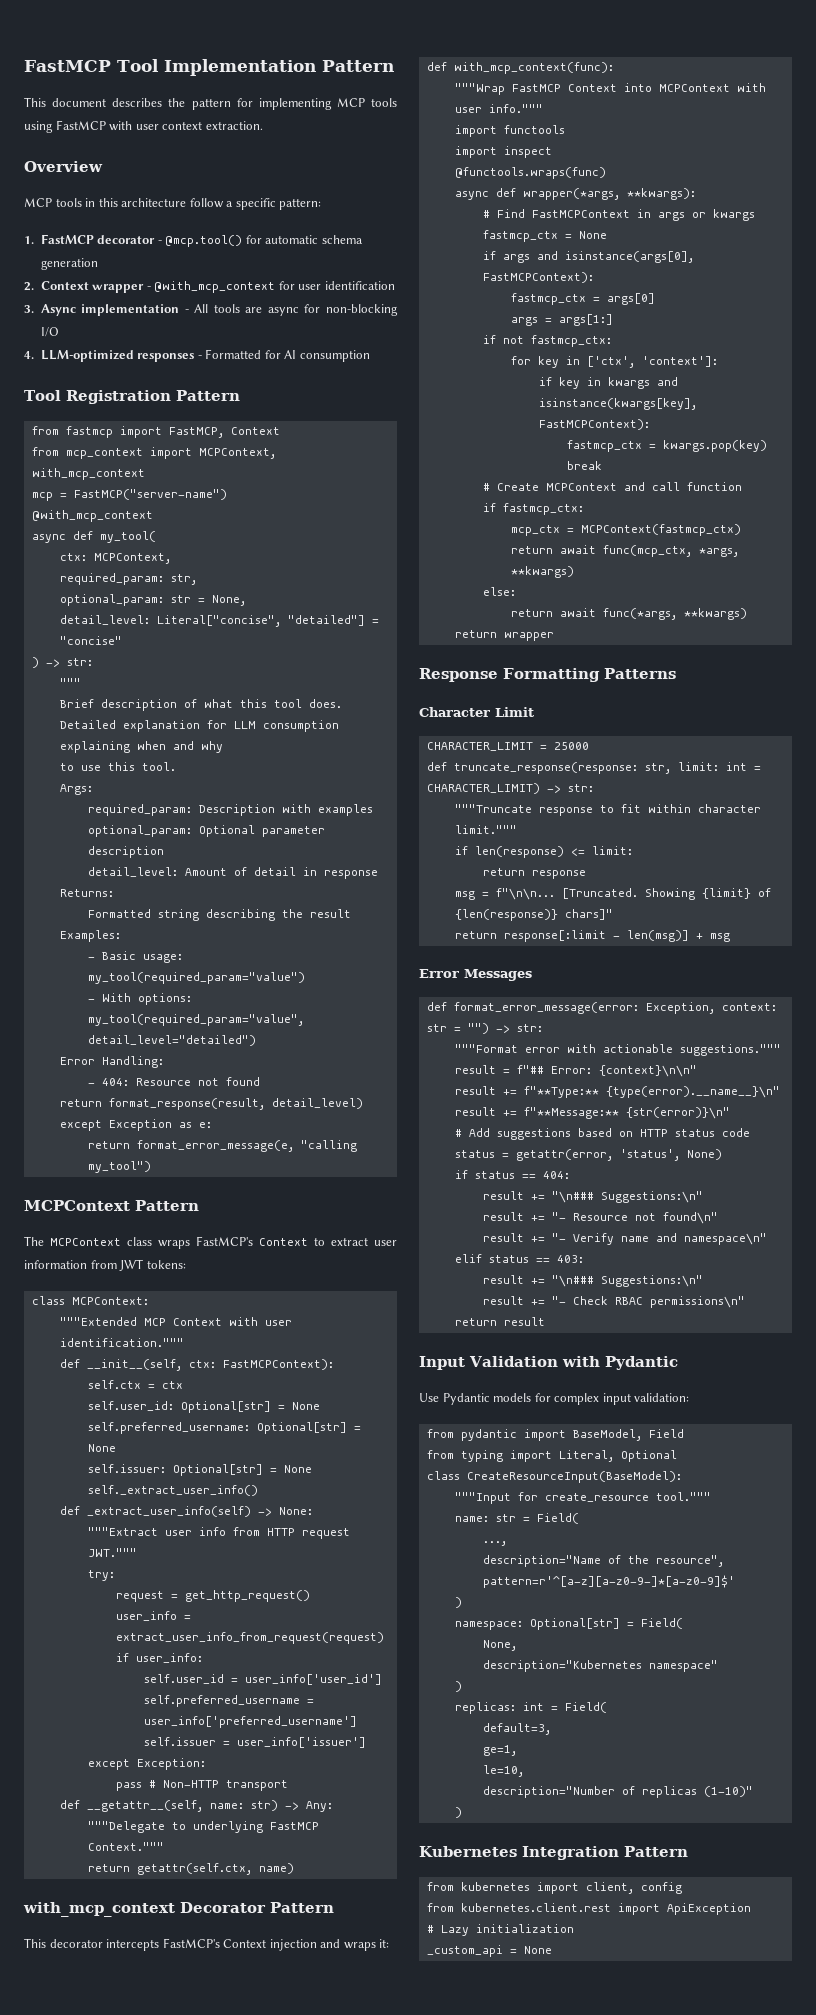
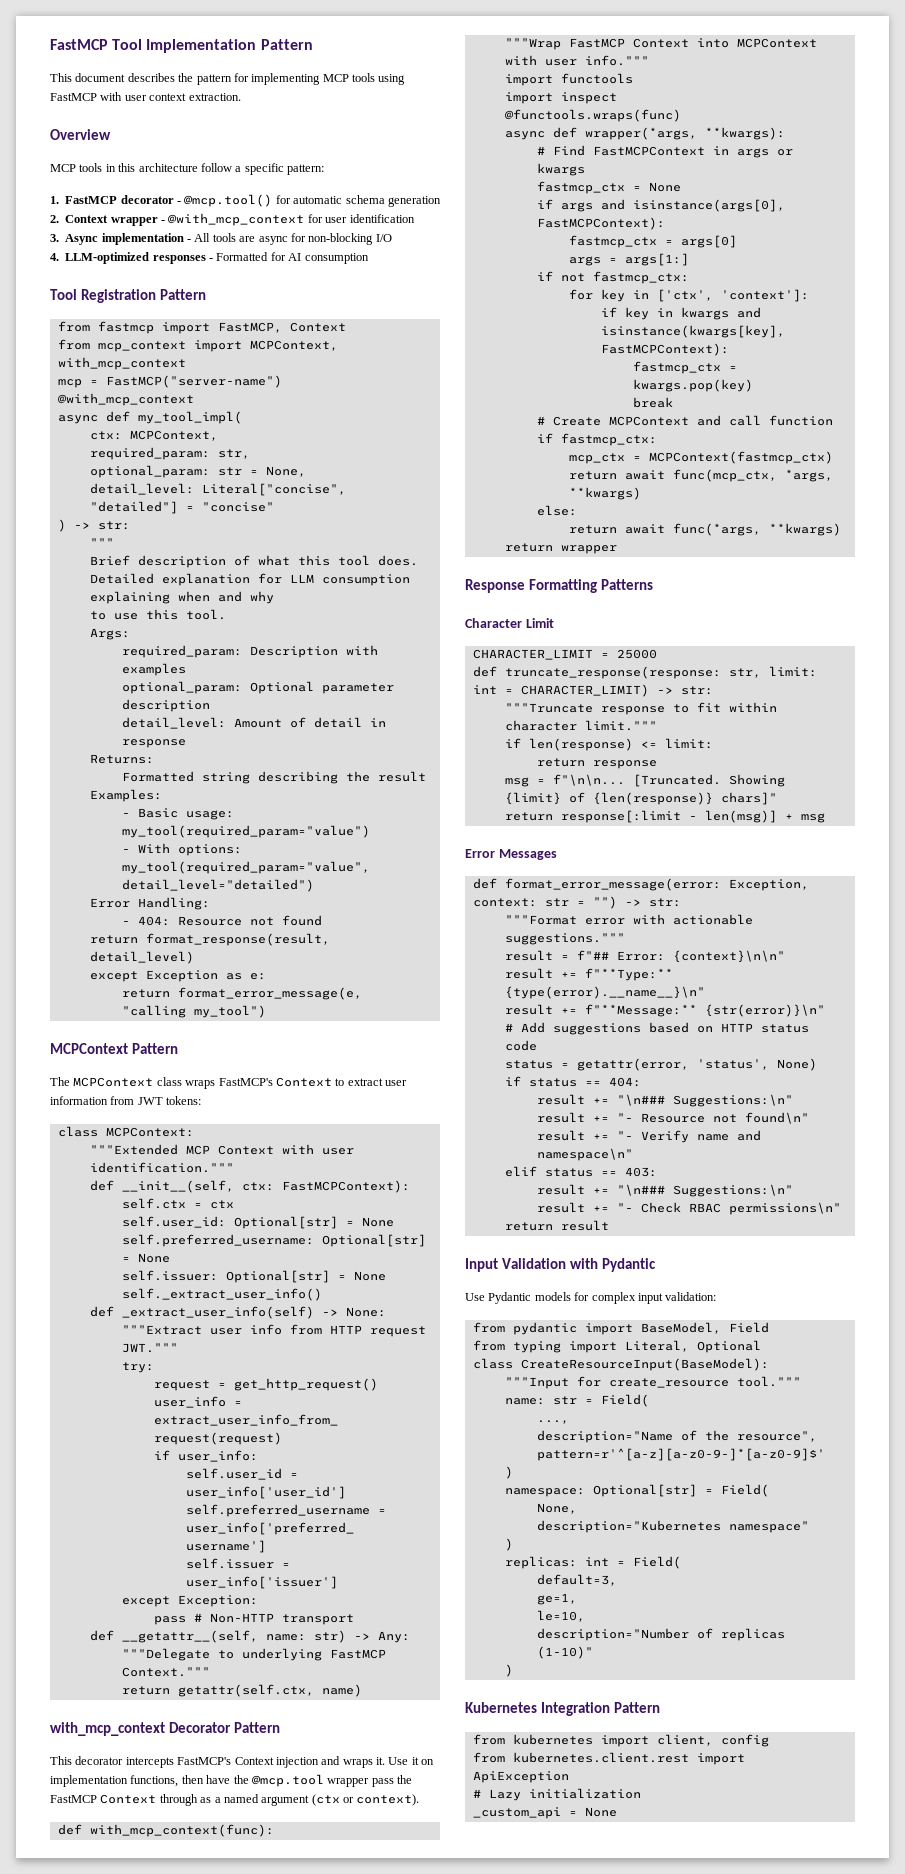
[99,531,156,543] my_tool( -> [137,411,242,424] my_tool_impl(
[379,1939,390,1948] it: -> [376,1757,435,1765] [50,1774,412,1787] [50,1794,420,1806] it. Use it on implementation functions, then have the @mcp.tool wrapper pass the FastMCP Context through as a named argument (ctx or context).

